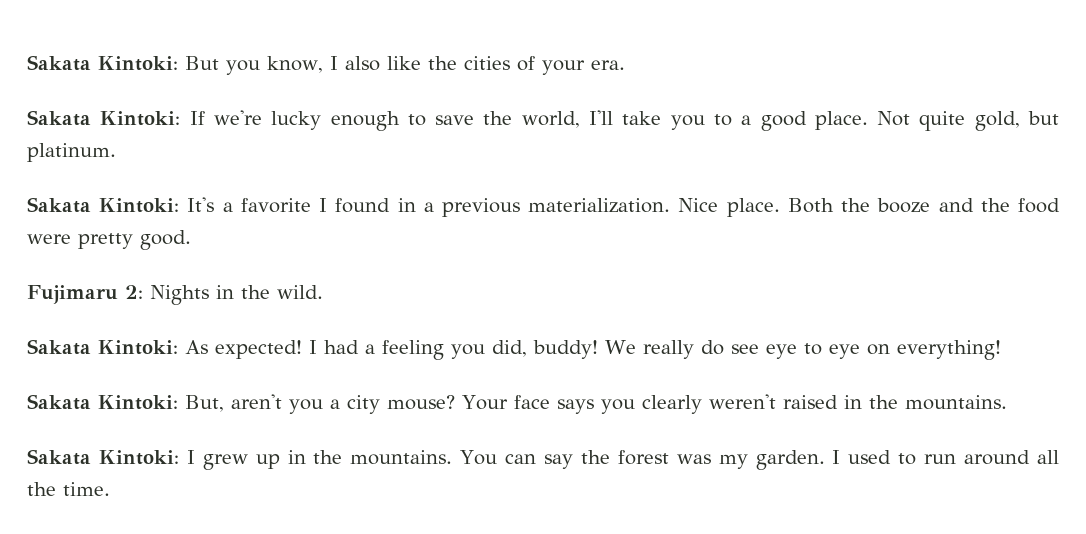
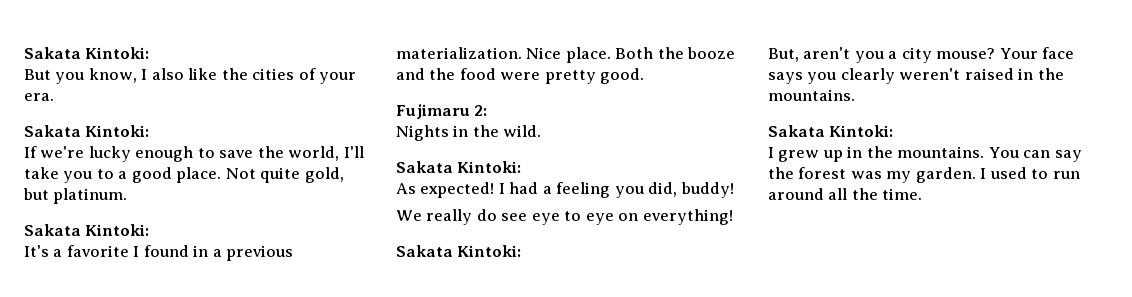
[27,55,178,71] Sakata Kintoki: -> [24,47,150,59] Sakata Kintoki: //
(181, 118) none -> (150, 131) //
(180, 205) none -> (150, 230) //
(143, 292) none -> (488, 110) //
(178, 347) none -> (522, 167) //
(598, 349) none -> (734, 190) //
(178, 402) none -> (522, 251) //
(179, 457) none -> (894, 131) //

